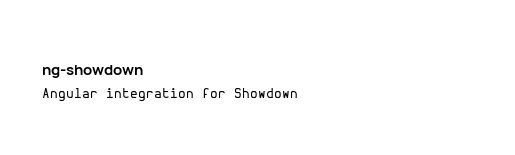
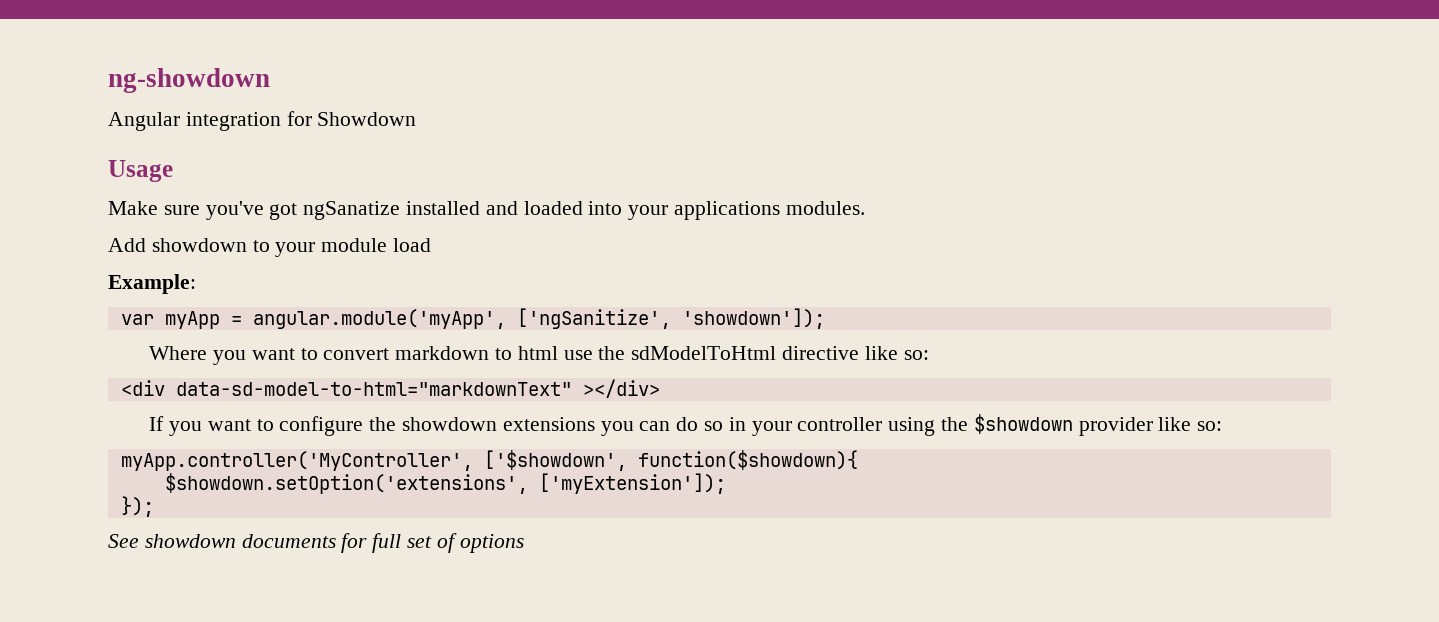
(298, 93) none -> [108,160,173,182] [108,201,865,220] [108,238,432,257] [108,274,196,294] [120,308,825,329] [149,346,929,365] [120,379,660,398] [149,414,1223,436] [120,450,858,471] [164,473,726,494] [120,496,154,517] [108,533,524,553] // Usage // Make sure you've got ngSanatize installed and loaded into your applications modules. // Add showdown to your module load // Example: // var myApp = angular.module('myApp', ['ngSanitize', 'showdown']); // Where you want to convert markdown to html use the sdModelToHtml directive like so: // <div data-sd-model-to-html="markdownText" ></div> // If you want to configure the showdown extensions you can do so in your controller using the $showdown provider like so: // myApp.controller('MyController', ['$showdown', function($showdown){ // $showdown.setOption('extensions', ['myExtension']); // }); // See showdown documents for full set of options

